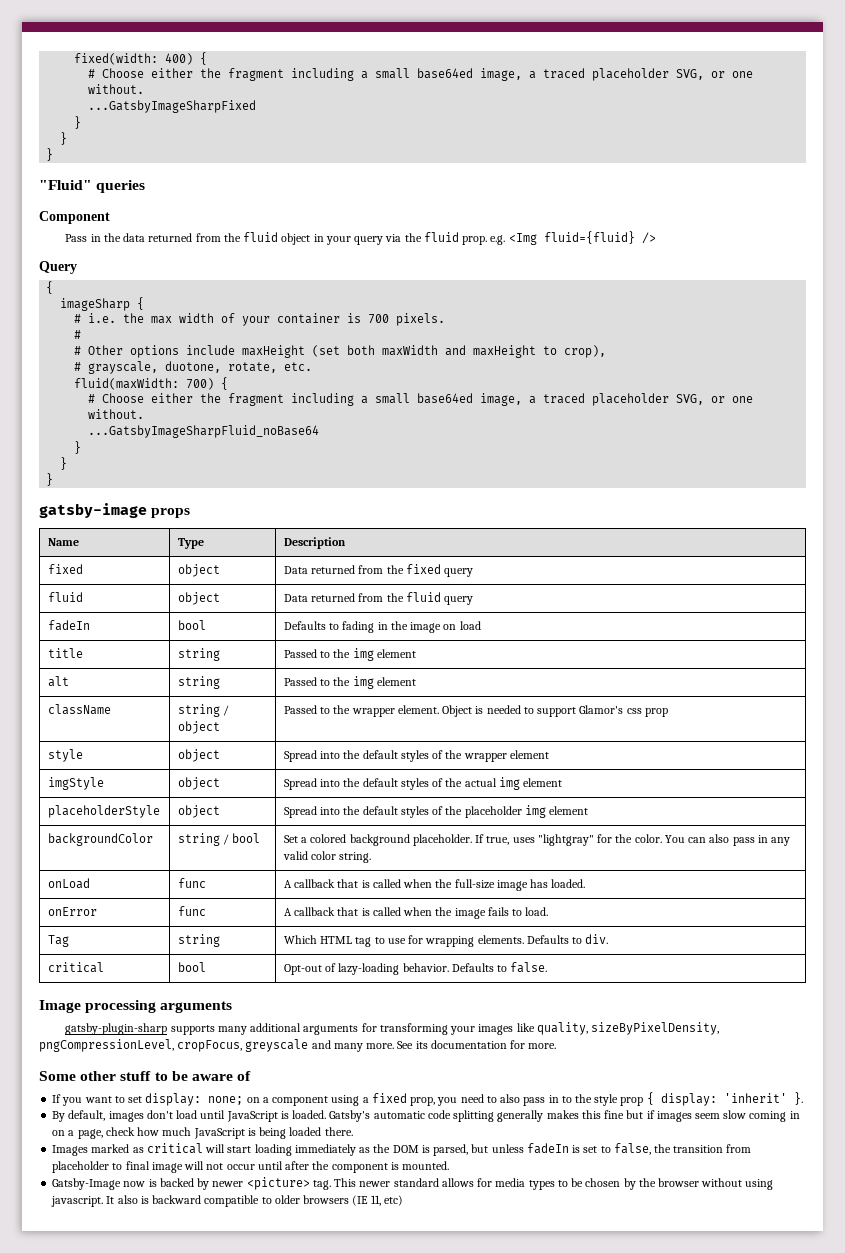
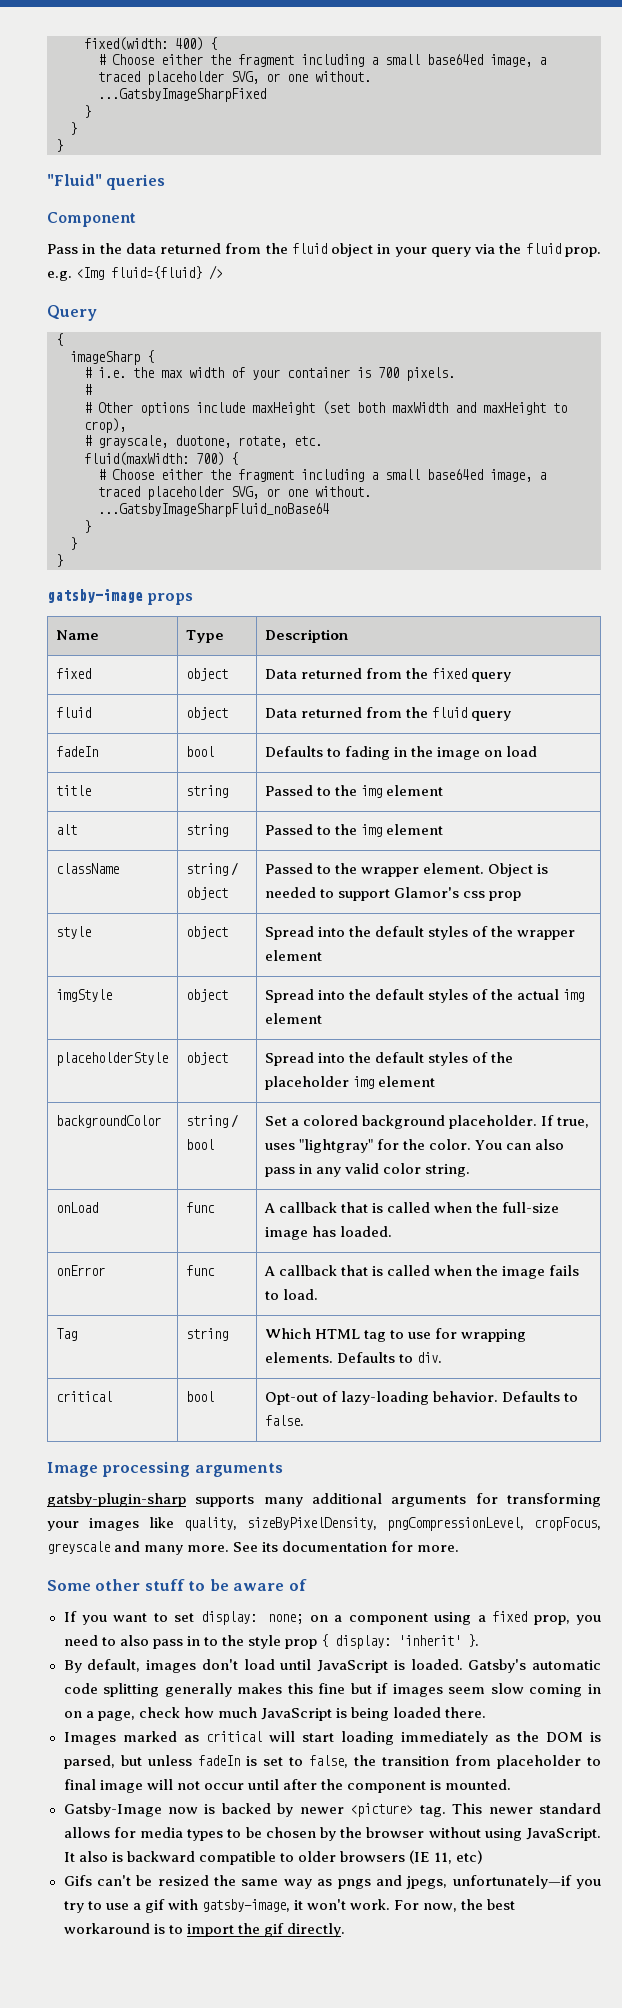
[51,1196,104,1207] javascript. -> [525,1828,601,1841] JavaScript.
(403, 1200) none -> [63,1875,601,1889] [63,1899,516,1913] [63,1923,345,1937] // Gifs can't be resized the same way as pngs and jpegs, unfortunately—if you try to use a gif with gatsby-image, it won't work. For now, the best workaround is to import the gif directly.

